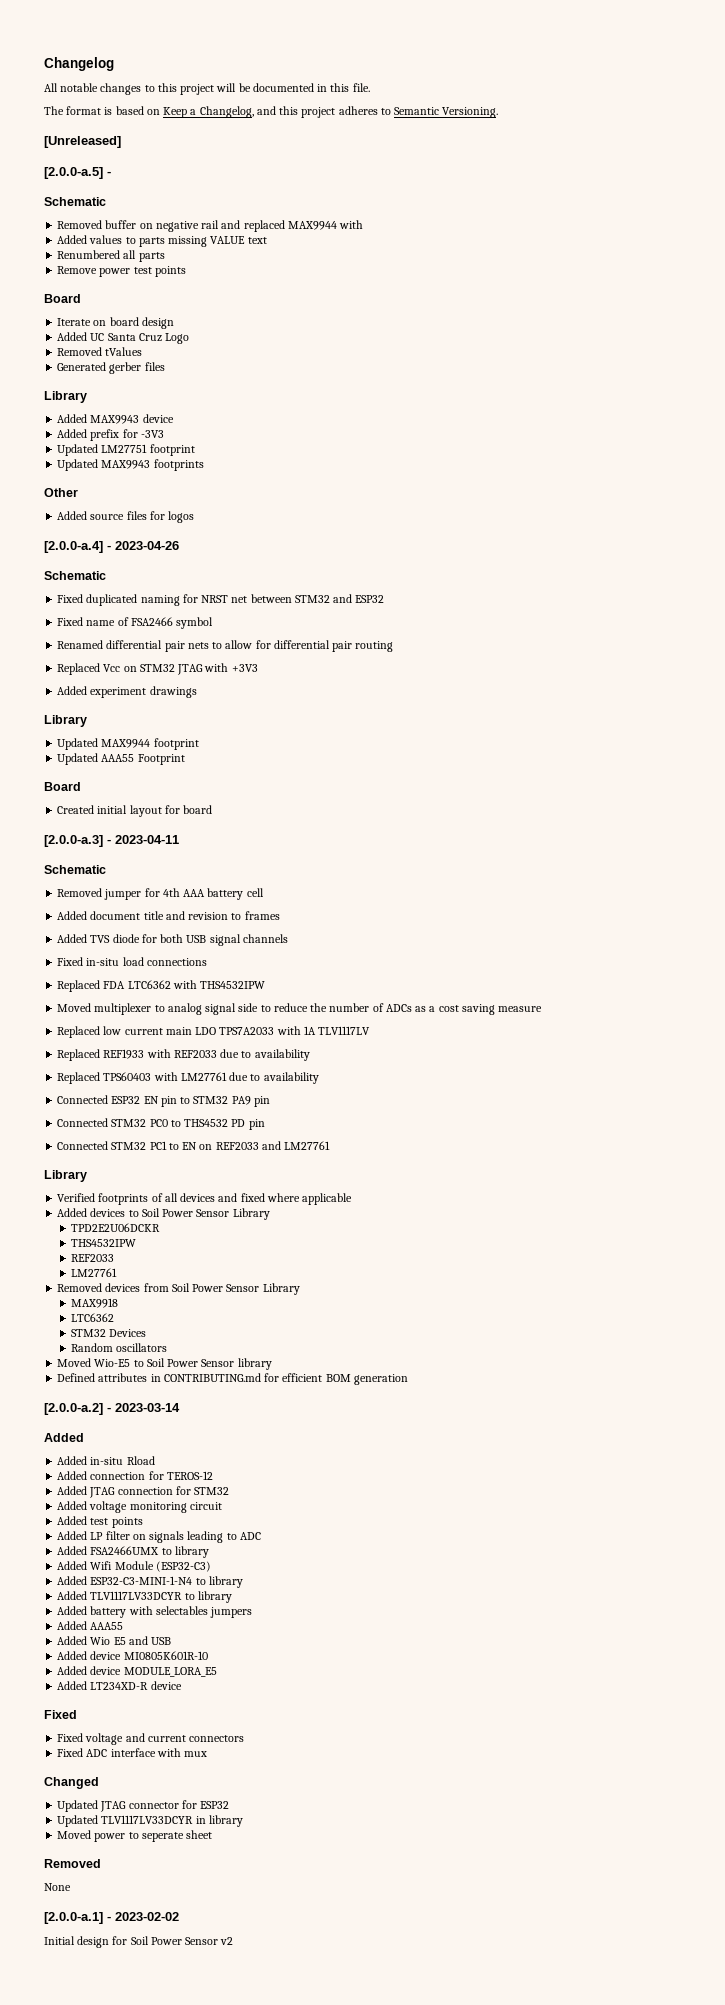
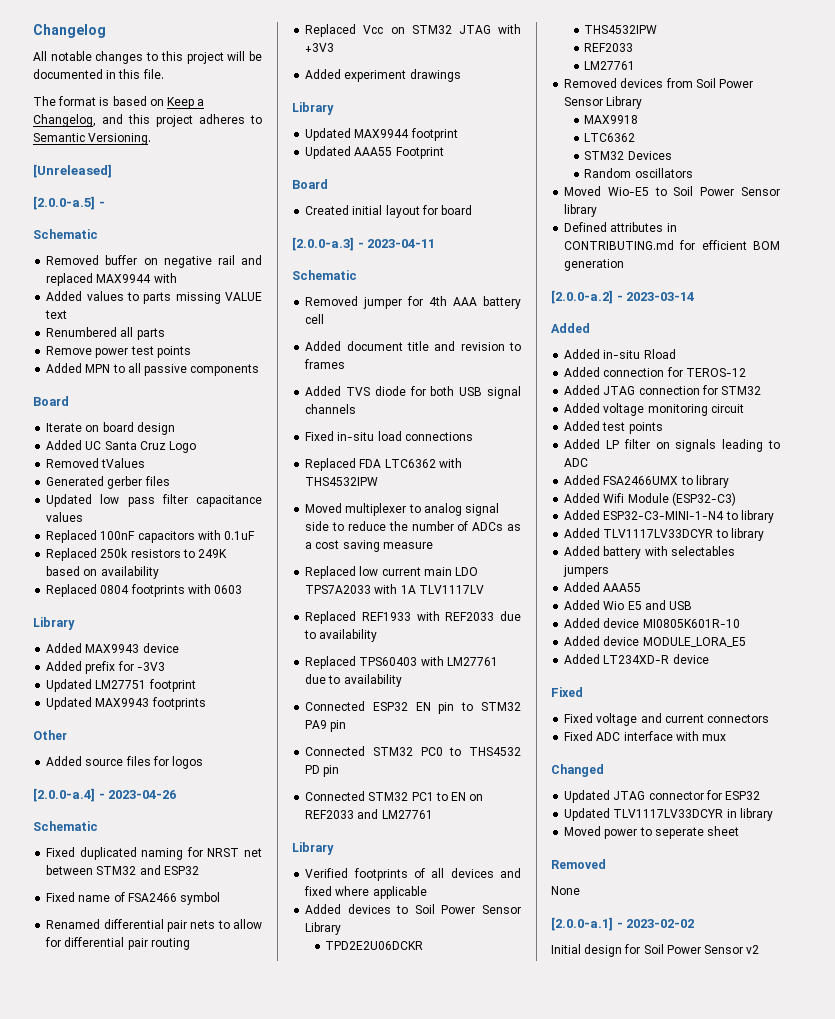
(186, 271) none -> [46,363,260,376] // Added MPN to all passive components
(165, 366) none -> [46,494,262,507] [46,512,84,522] [46,530,256,543] [46,548,228,561] [46,566,159,579] [46,584,243,597] // Updated low pass filter capacitance values // Replaced 100nF capacitors with 0.1uF // Replaced 250k resistors to 249K based on availability // Replaced 0804 footprints with 0603

